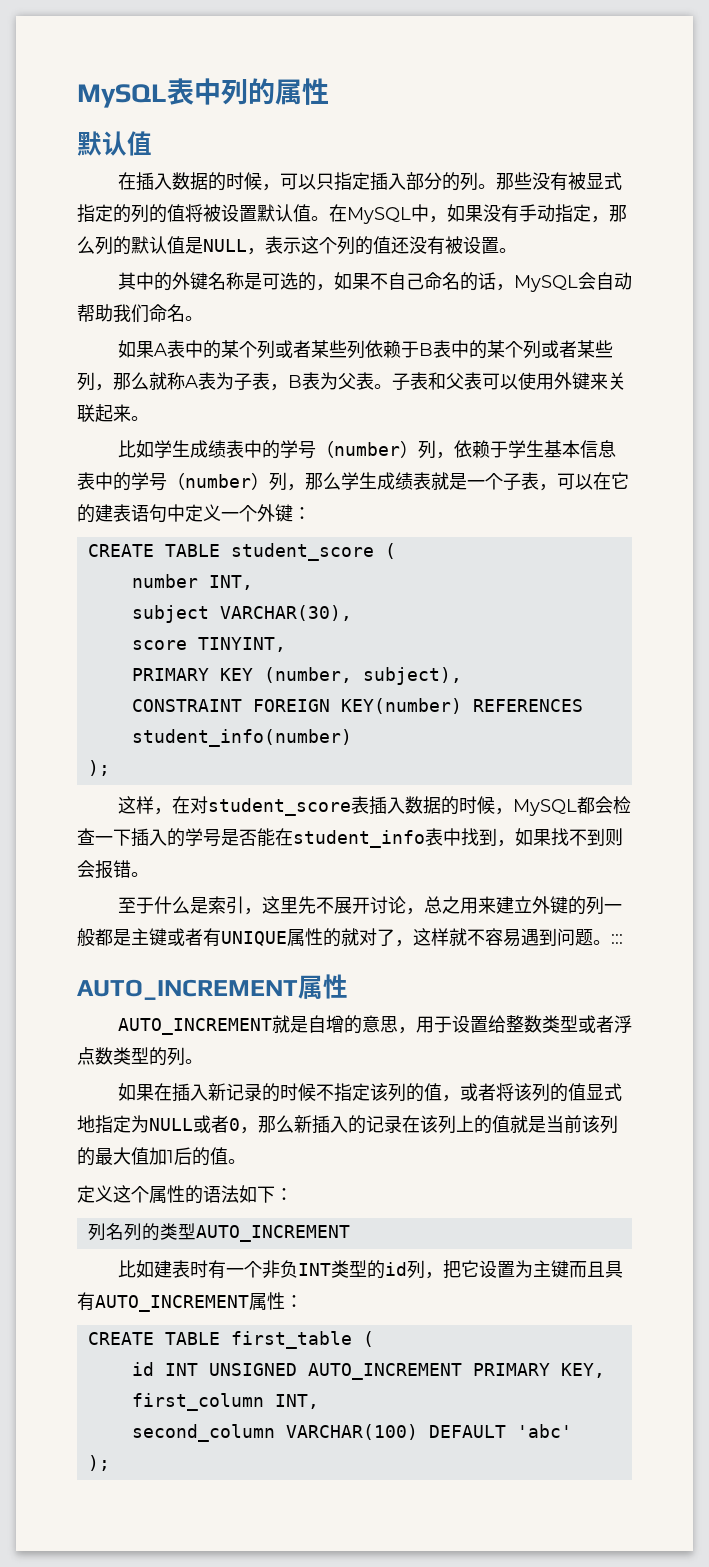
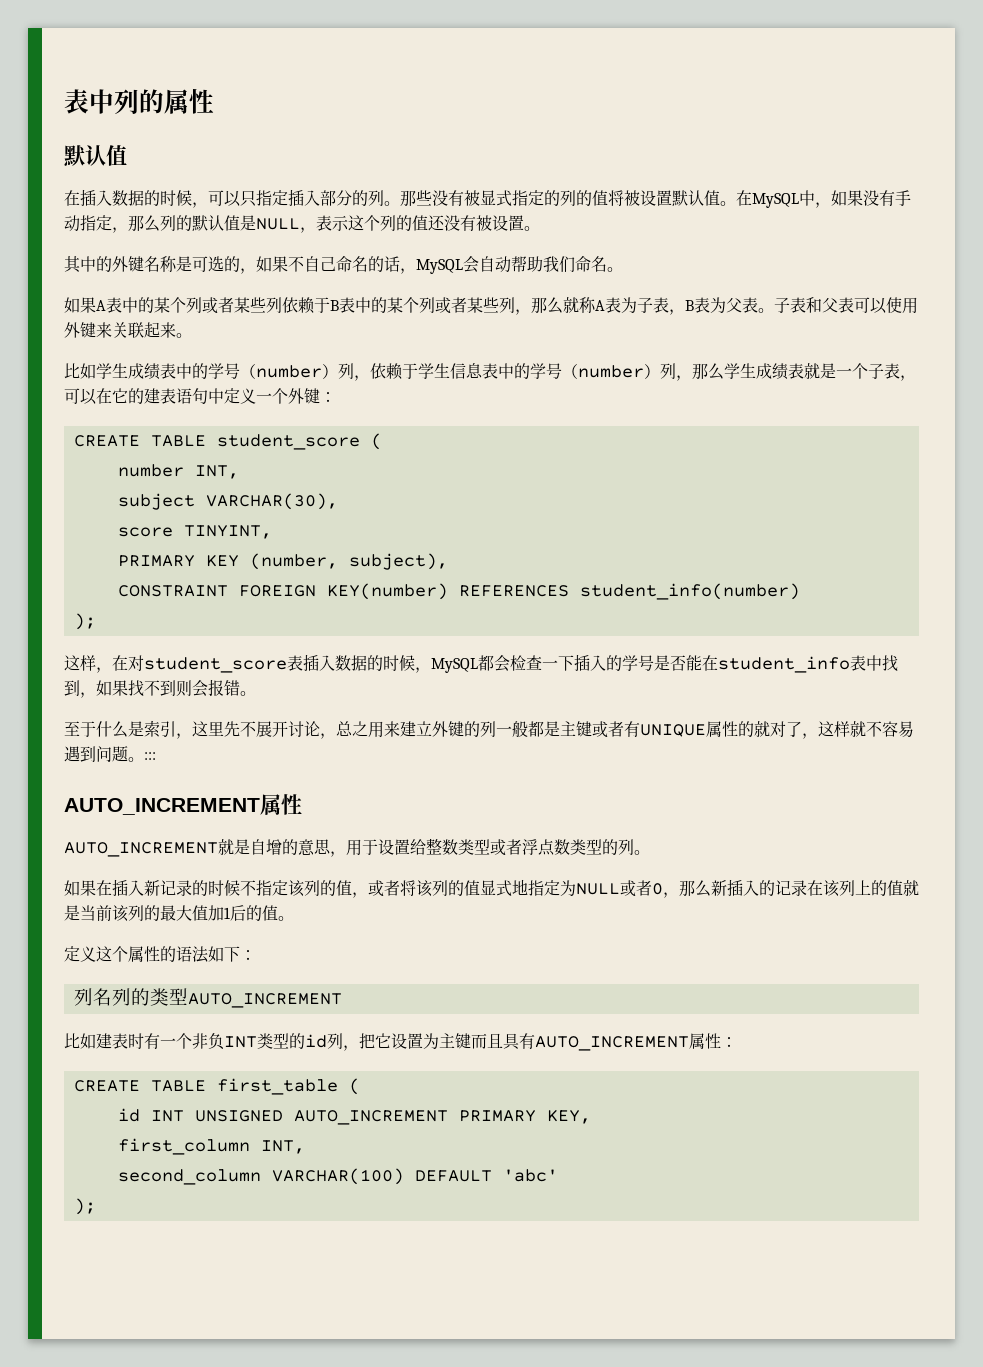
[77,84,167,108] MySQL -> (64, 101) none
[543,440,580,458] 基本 -> (450, 370) none

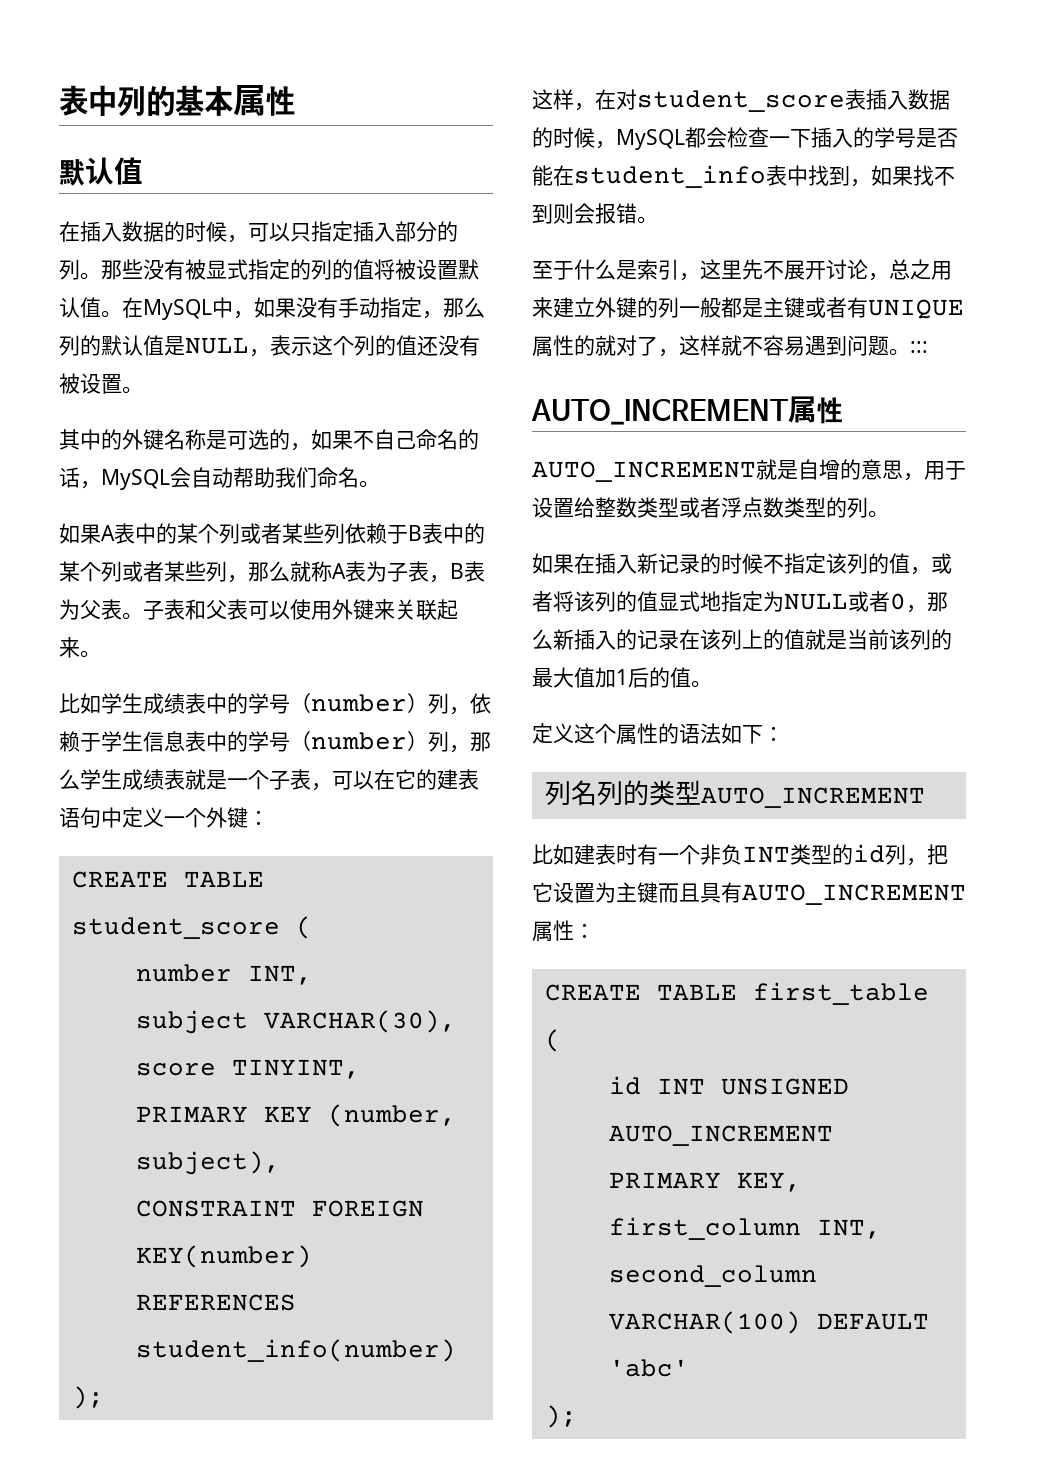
(164, 101) none -> [175,85,233,116] 基本

